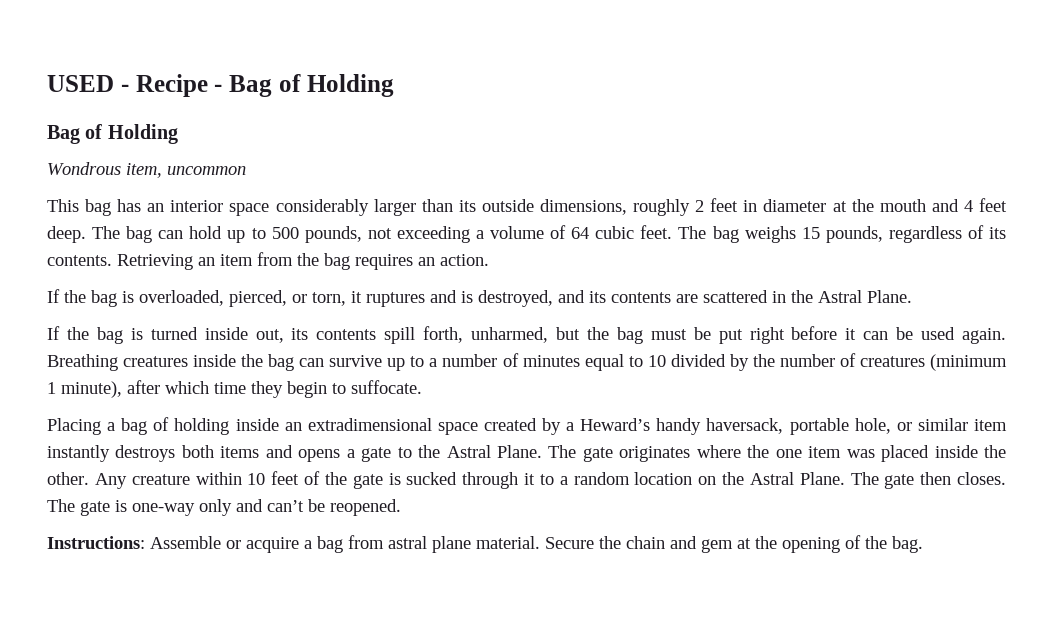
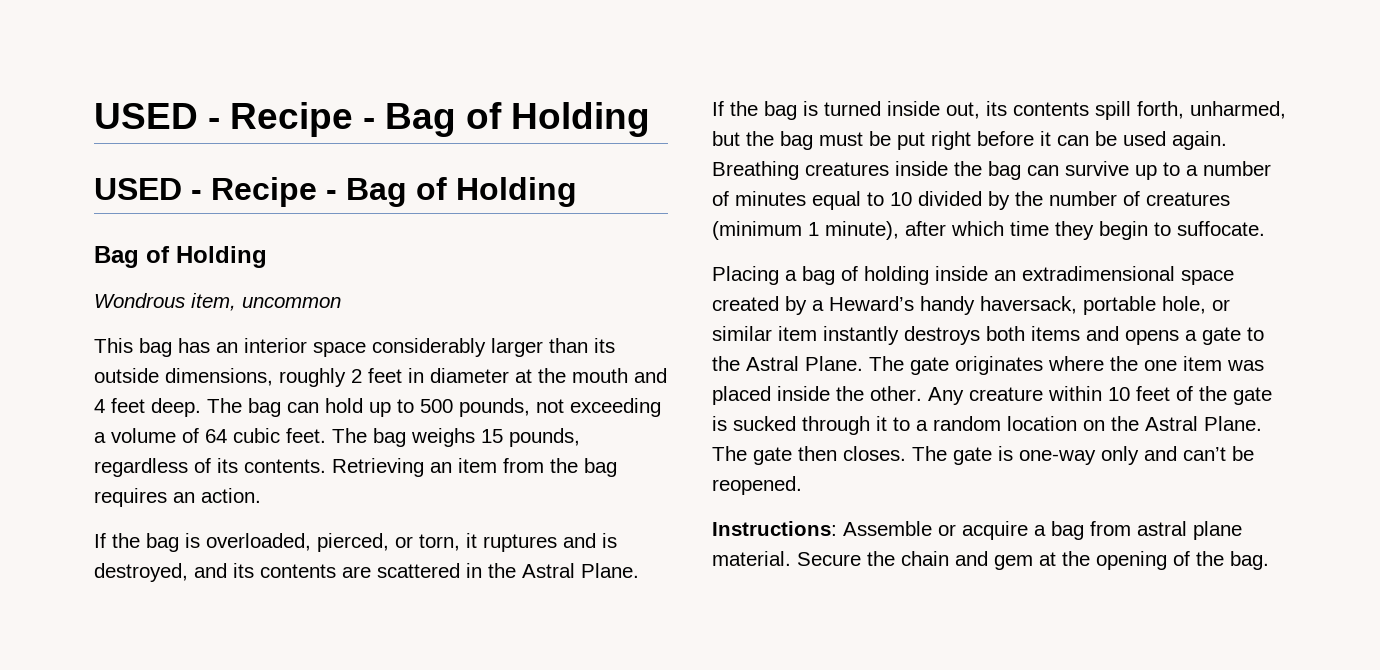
[47,74,394,97] USED - Recipe - Bag of Holding -> [94,102,650,137] [94,177,577,207] USED - Recipe - Bag of Holding // USED - Recipe - Bag of Holding

